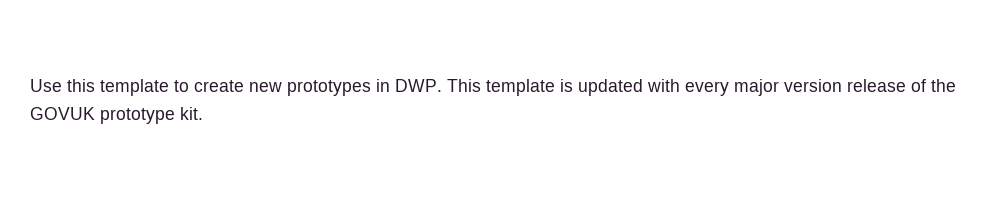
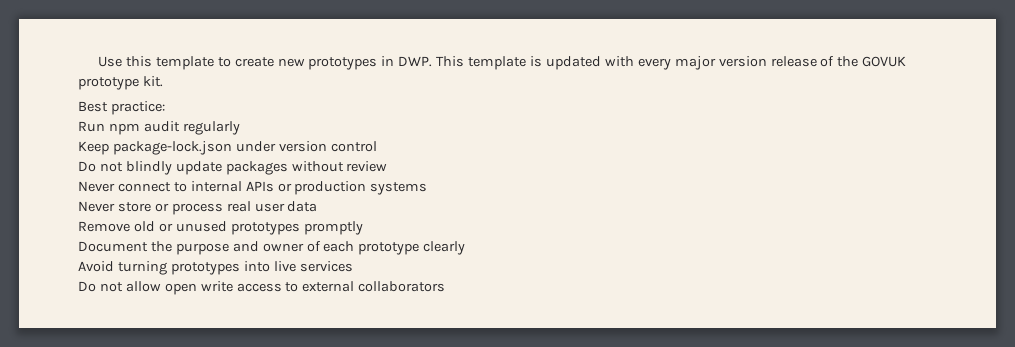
(203, 113) none -> [78,101,165,115] [78,121,240,135] [78,141,377,155] [78,161,388,175] [78,181,428,195] [78,201,318,215] [78,221,363,235] [78,241,466,255] [78,261,353,275] [78,281,446,295] // Best practice: // Run npm audit regularly // Keep package-lock.json under version control // Do not blindly update packages without review // Never connect to internal APIs or production systems // Never store or process real user data // Remove old or unused prototypes promptly // Document the purpose and owner of each prototype clearly // Avoid turning prototypes into live services // Do not allow open write access to external collaborators

